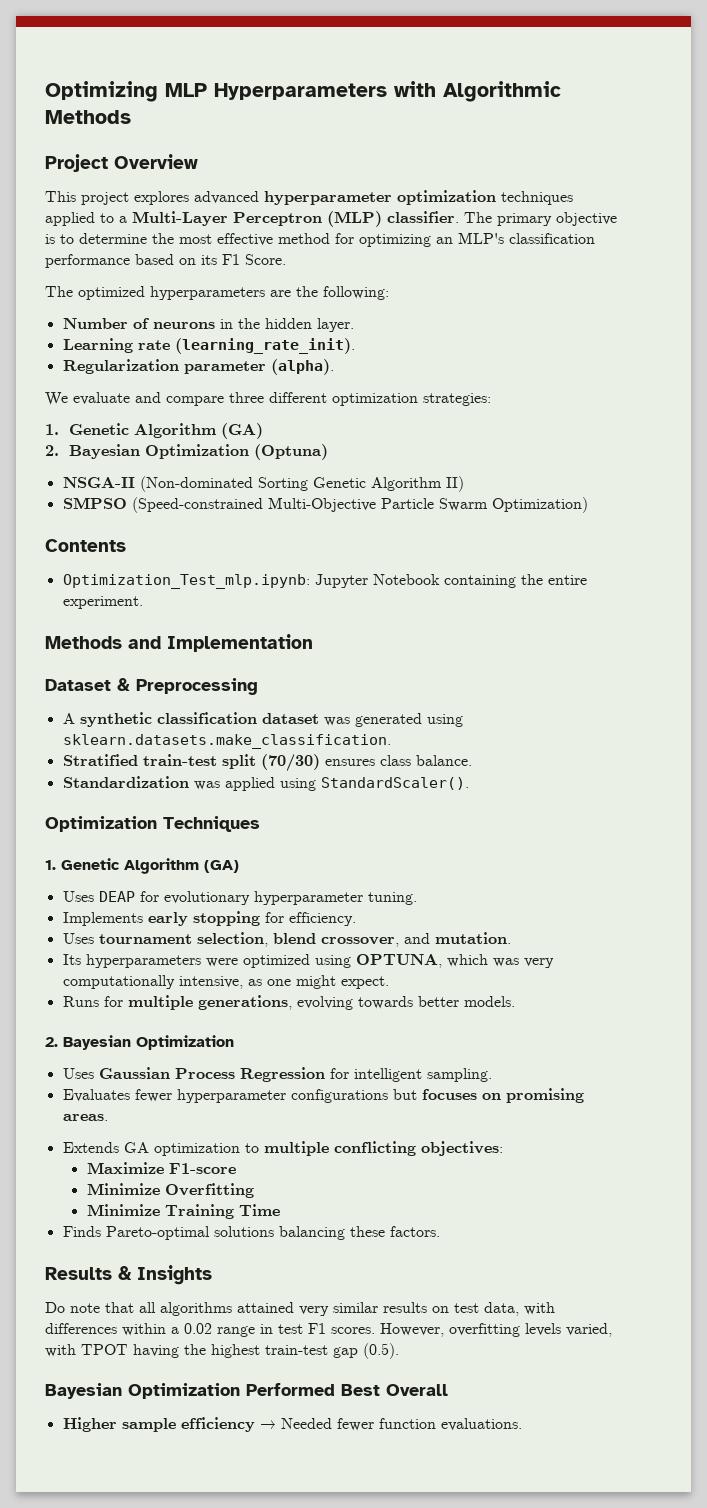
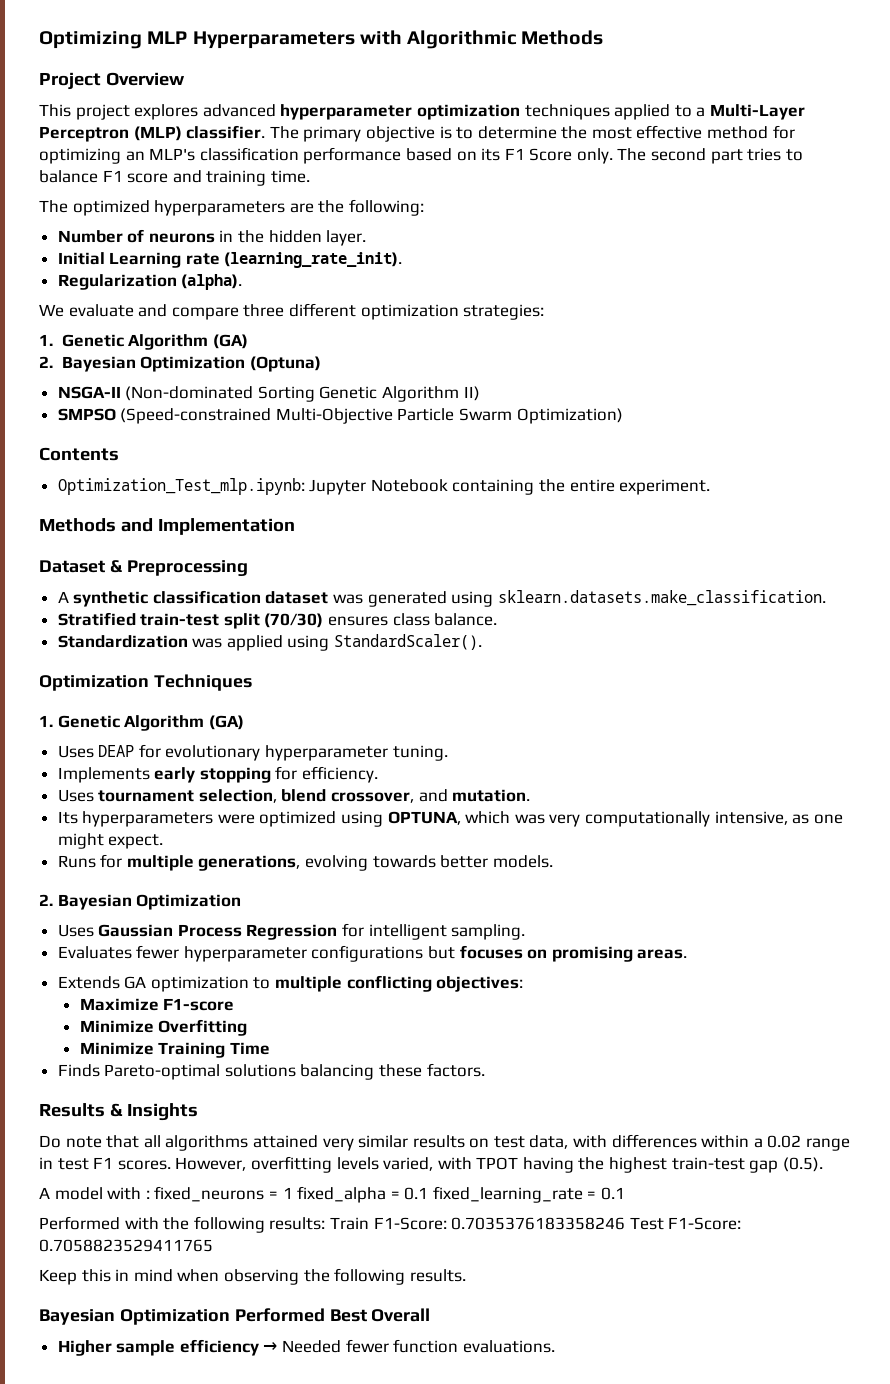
[245,254,286,265] Score. -> [529,148,803,164] [39,170,310,186] Score only. The second part tries to balance F1 score and training time.
(354, 325) none -> [57,252,105,265] Initial
[183,361,266,374] parameter -> (177, 282) none
(399, 1351) none -> [39,1186,626,1203] [39,1216,742,1233] [39,1239,213,1252] [39,1268,466,1285] // A model with : fixed_neurons = 1 fixed_alpha = 0.1 fixed_learning_rate = 0.1 // Performed with the following results: Train F1-Score: 0.7035376183358246 Test F1-Score: 0.7058823529411765 // Keep this in mind when observing the following results.

